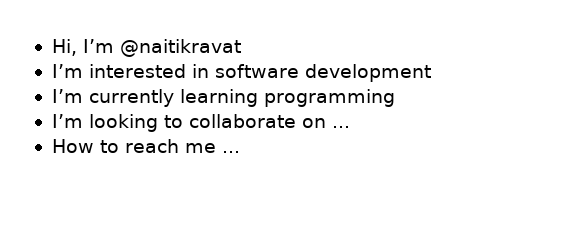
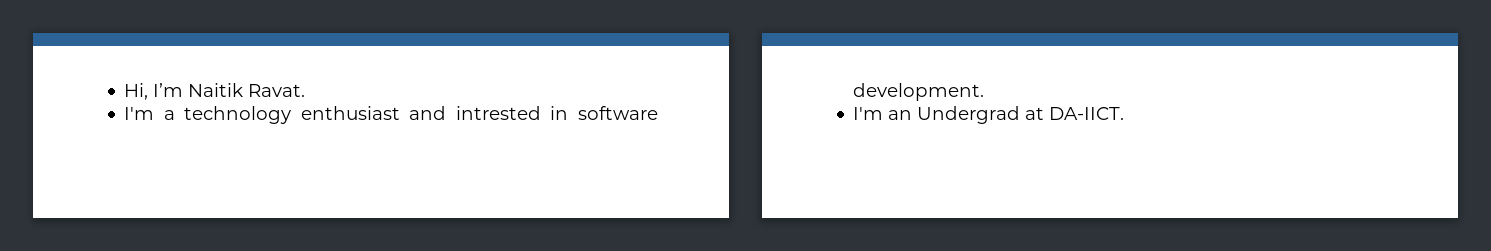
[119,39,241,57] [51,64,186,78] @naitikravat // I’m interested -> [188,83,306,97] [124,106,541,124] Naitik Ravat. // I'm a technology enthusiast and intrested
[304,64,431,82] [51,89,395,107] [51,114,350,132] [51,139,240,153] development // I’m currently learning programming // I’m looking to collaborate on ... // How to reach me ... -> [853,83,985,101] [853,106,1125,124] development. // I'm an Undergrad at DA-IICT.

